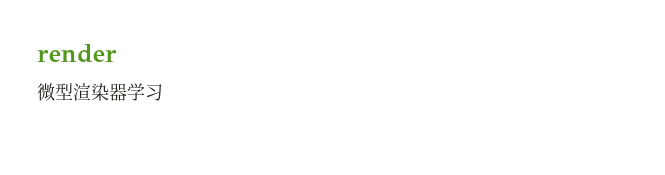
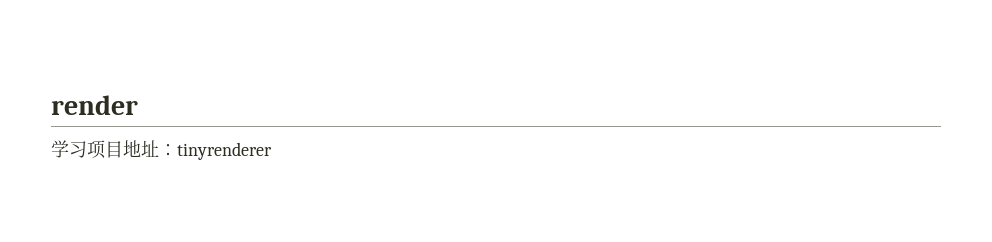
[37,83,163,101] 微型渲染器学习 -> [51,140,272,160] 学习项目地址：tinyrenderer

